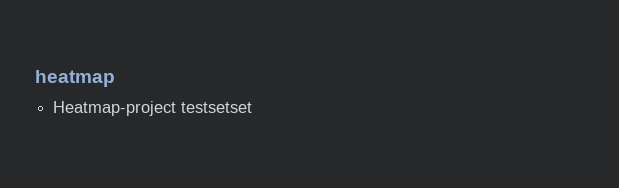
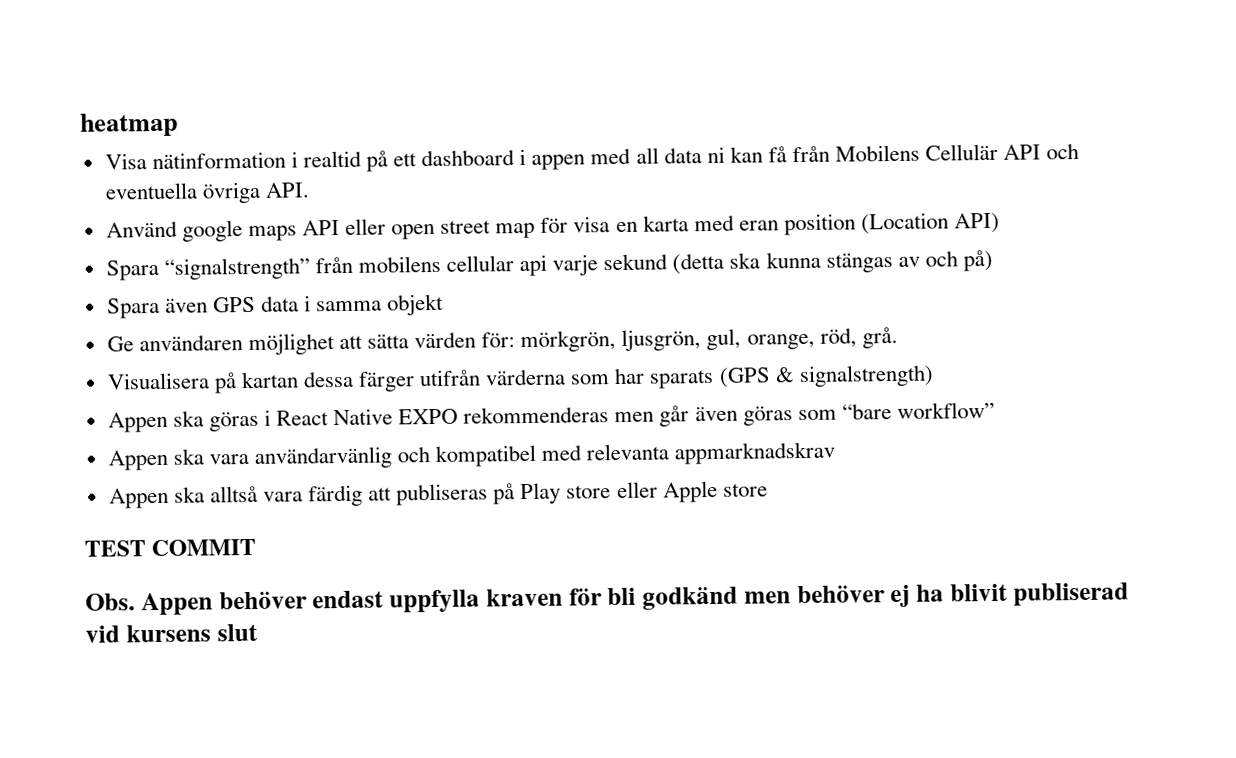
[53,101,253,116] Heatmap-project testsetset -> [104,142,1080,172] [104,181,310,204] [105,212,1000,242] [105,249,993,281] [106,293,445,319] [106,326,898,356] [106,364,934,394] [107,401,995,433] [107,441,836,471] [108,480,768,509] [84,538,257,557] [85,582,1129,616] [85,623,258,643] Visa nätinformation i realtid på ett dashboard i appen med all data ni kan få från Mobilens Cellulär API och eventuella övriga API. // Använd google maps API eller open street map för visa en karta med eran position (Location API) // Spara “signalstrength” från mobilens cellular api varje sekund (detta ska kunna stängas av och på) // Spara även GPS data i samma objekt // Ge användaren möjlighet att sätta värden för: mörkgrön, ljusgrön, gul, orange, röd, grå. // Visualisera på kartan dessa färger utifrån värderna som har sparats (GPS & signalstrength) // Appen ska göras i React Native EXPO rekommenderas men går även göras som “bare workflow” // Appen ska vara användarvänlig och kompatibel med relevanta appmarknadskrav // Appen ska alltså vara färdig att publiseras på Play store eller Apple store // TEST COMMIT // Obs. Appen behöver endast uppfylla kraven för bli godkänd men behöver ej ha blivit publiserad vid kursens slut

